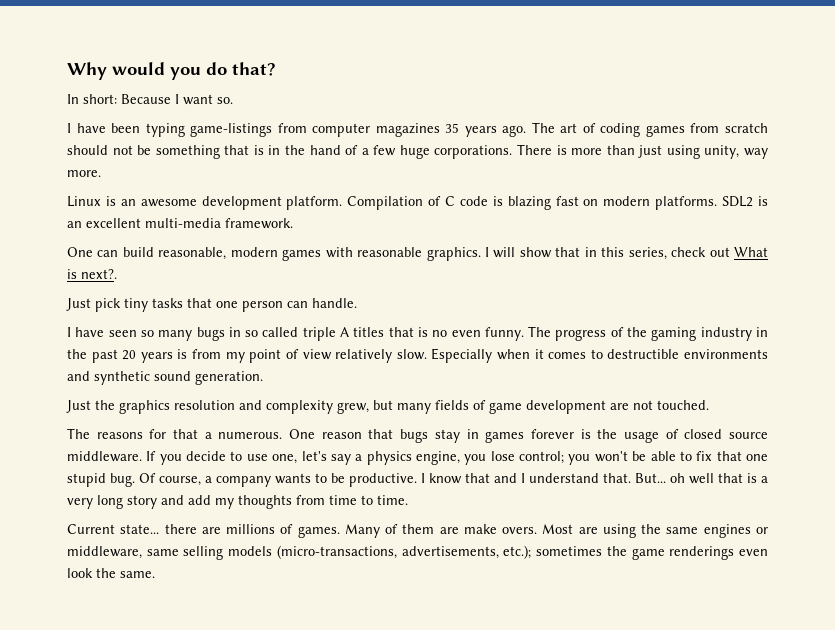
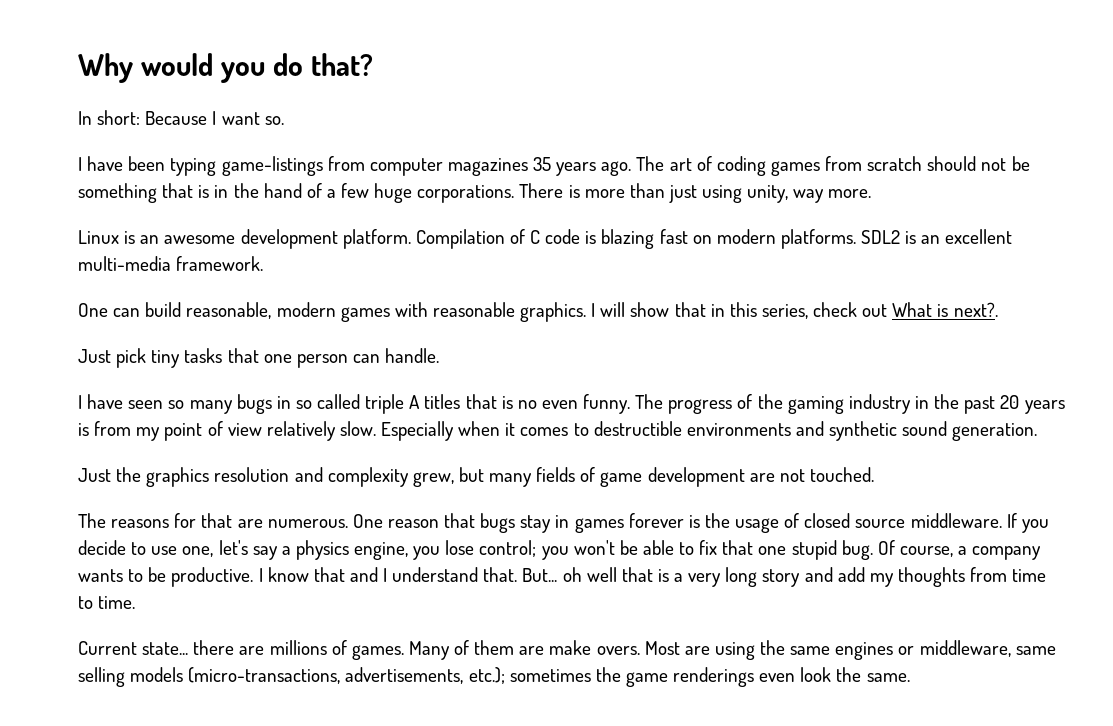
[204,432,212,439] a -> [237,519,263,528] are

